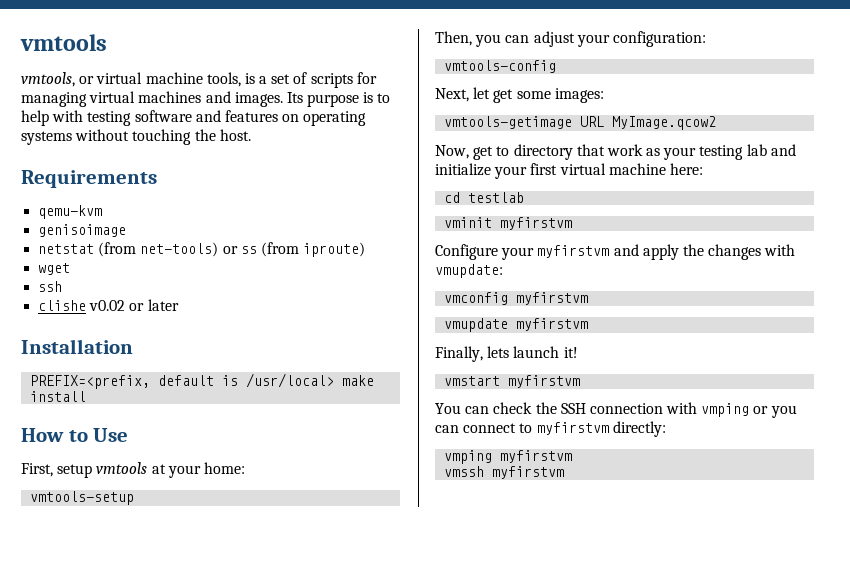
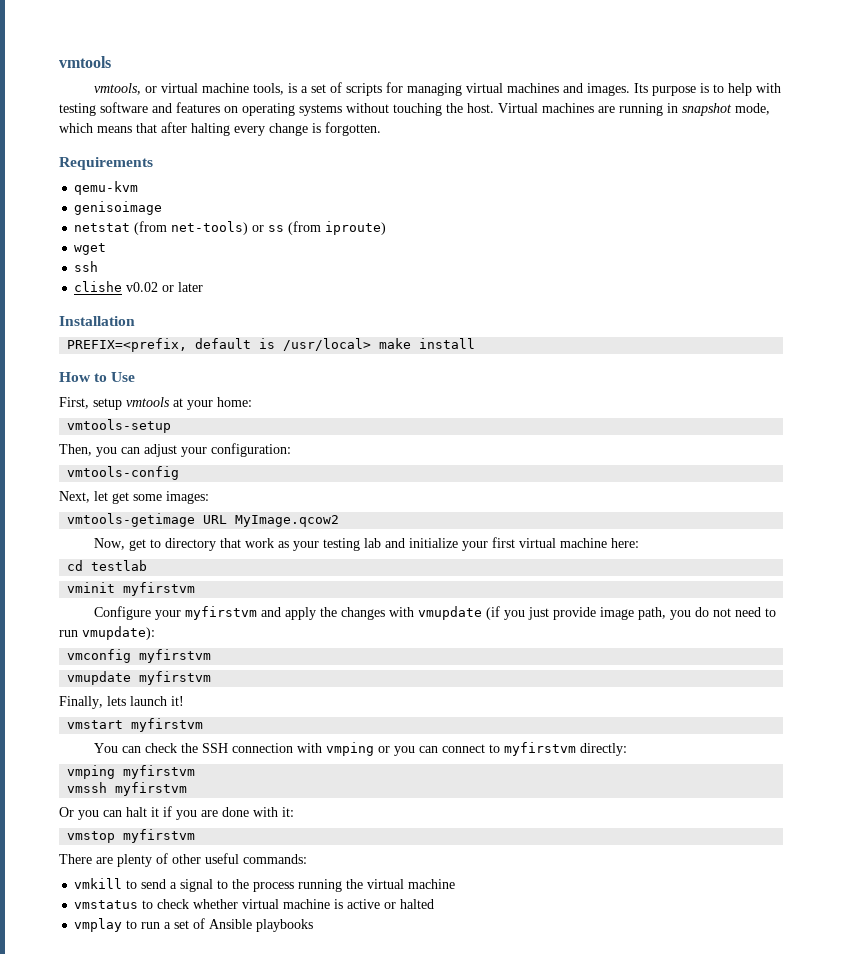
(251, 135) none -> [498,103,770,116] [59,122,381,136] Virtual machines are running in snapshot mode, which means that after halting every change is forgotten.
[435,264,503,278] vmupdate: -> [418,606,777,620] [59,626,155,640] vmupdate (if you just provide image path, you do not need to run vmupdate):
(565, 472) none -> [59,806,294,820] [67,829,196,843] [59,853,307,867] [74,878,456,892] [74,899,435,909] [74,918,314,932] // Or you can halt it if you are done with it: // vmstop myfirstvm // There are plenty of other useful commands: // vmkill to send a signal to the process running the virtual machine // vmstatus to check whether virtual machine is active or halted // vmplay to run a set of Ansible playbooks

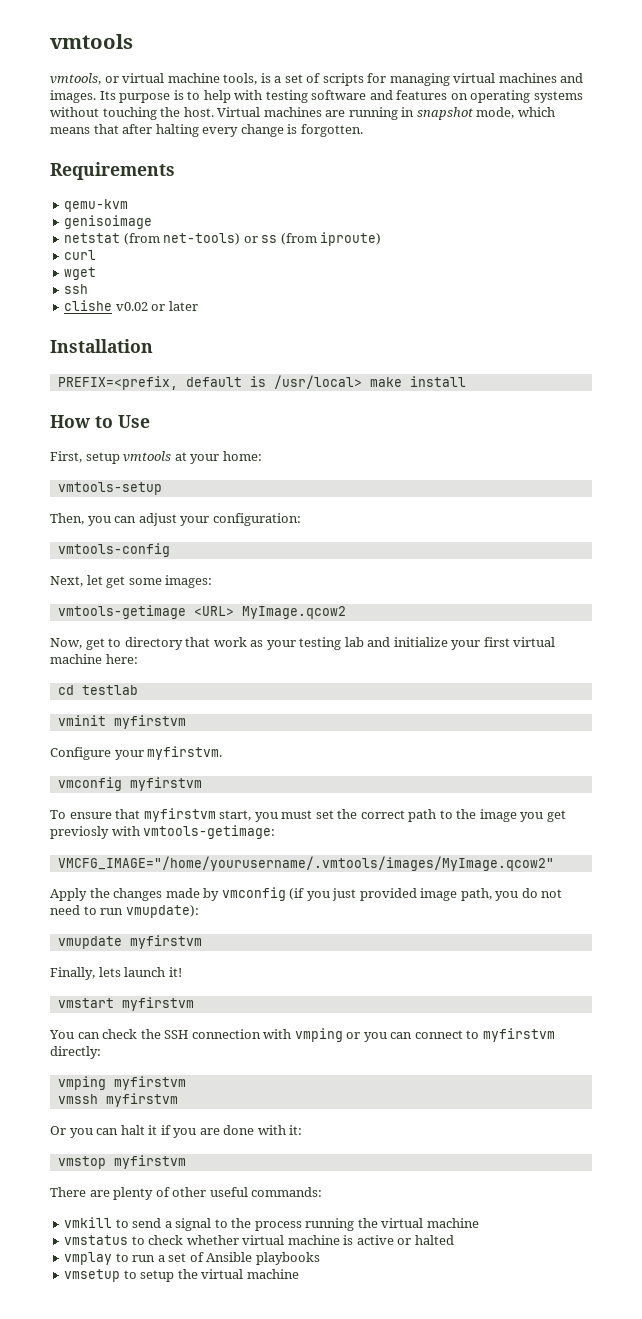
(387, 228) none -> [64,250,97,260] // curl
[203,515,228,524] URL -> [193,606,234,616] <URL>
[185,606,483,620] myfirstvm and apply the changes with vmupdate -> [147,746,223,760] [57,777,202,791] [50,808,566,822] [50,825,276,839] [57,856,554,871] [50,887,286,901] myfirstvm. // vmconfig myfirstvm // To ensure that myfirstvm start, you must set the correct path to the image you get previosly with vmtools-getimage: // VMCFG_IMAGE="/home/yourusername/.vmtools/images/MyImage.qcow2" // Apply the changes made by vmconfig
[553,607,597,620] provide -> [359,888,417,901] provided
[67,649,212,663] // vmconfig myfirstvm -> (199, 911) none
(314, 925) none -> [64,1269,299,1282] // vmsetup to setup the virtual machine

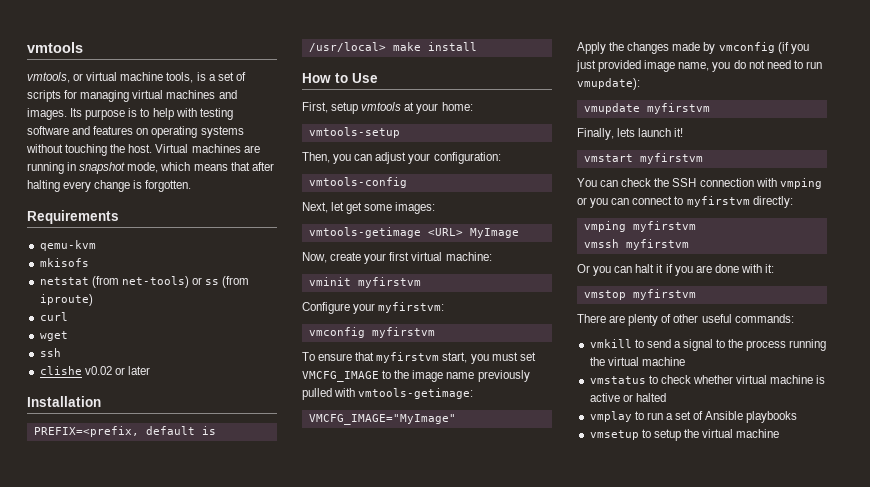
[64,215,153,229] genisoimage -> [39,258,89,267] mkisofs
[241,606,346,619] MyImage.qcow2 -> [469,228,519,238] MyImage
[85,637,556,650] [50,654,138,664] [57,685,138,695] get to directory that work as your testing lab and initialize your first virtual machine here: // cd testlab -> [330,252,492,264] create your first virtual machine:
[147,746,223,760] myfirstvm. -> [378,302,445,313] myfirstvm:
[337,809,566,822] [50,826,109,839] the correct path to the image you get previosly -> [302,370,530,382] [302,388,332,400] VMCFG_IMAGE to the image name previously pulled
[57,856,554,871] VMCFG_IMAGE="/home/yourusername/.vmtools/images/MyImage.qcow2" -> [308,414,456,425] VMCFG_IMAGE="MyImage"
[460,888,492,901] path, -> [678,62,710,71] name,

